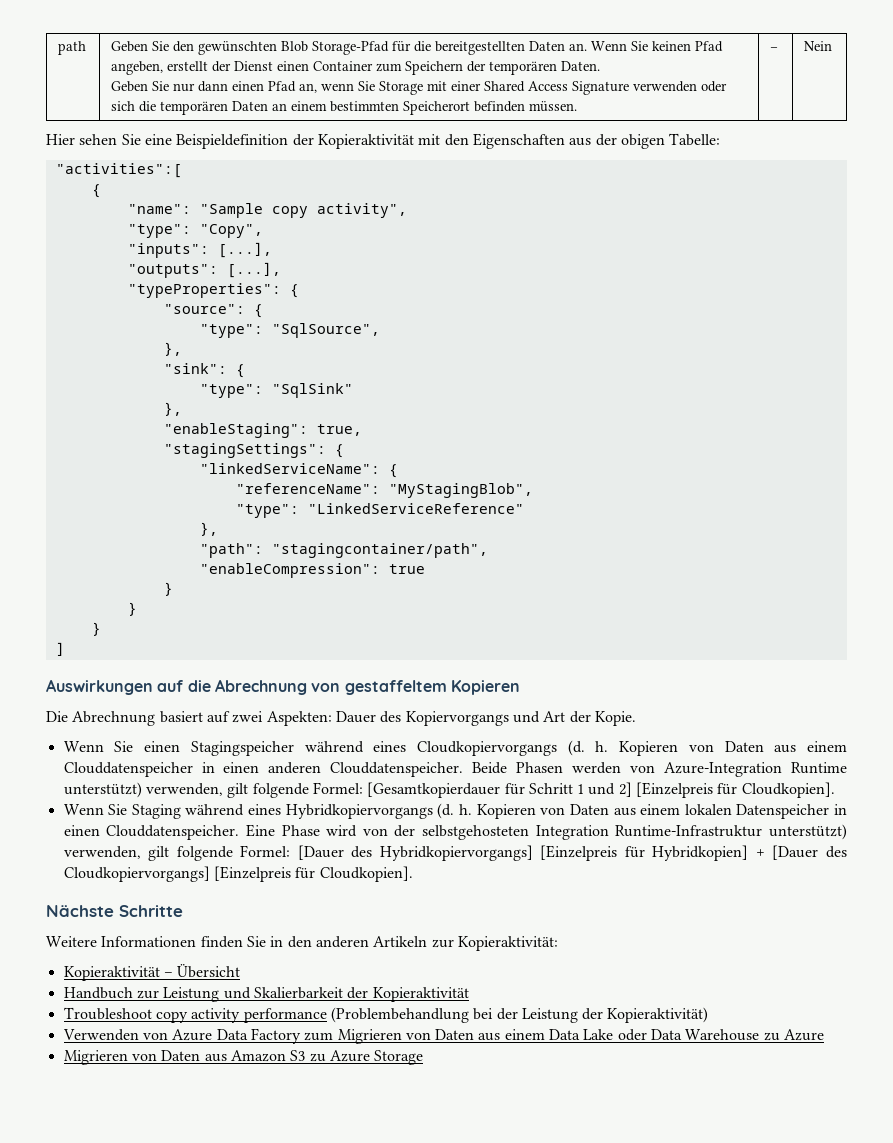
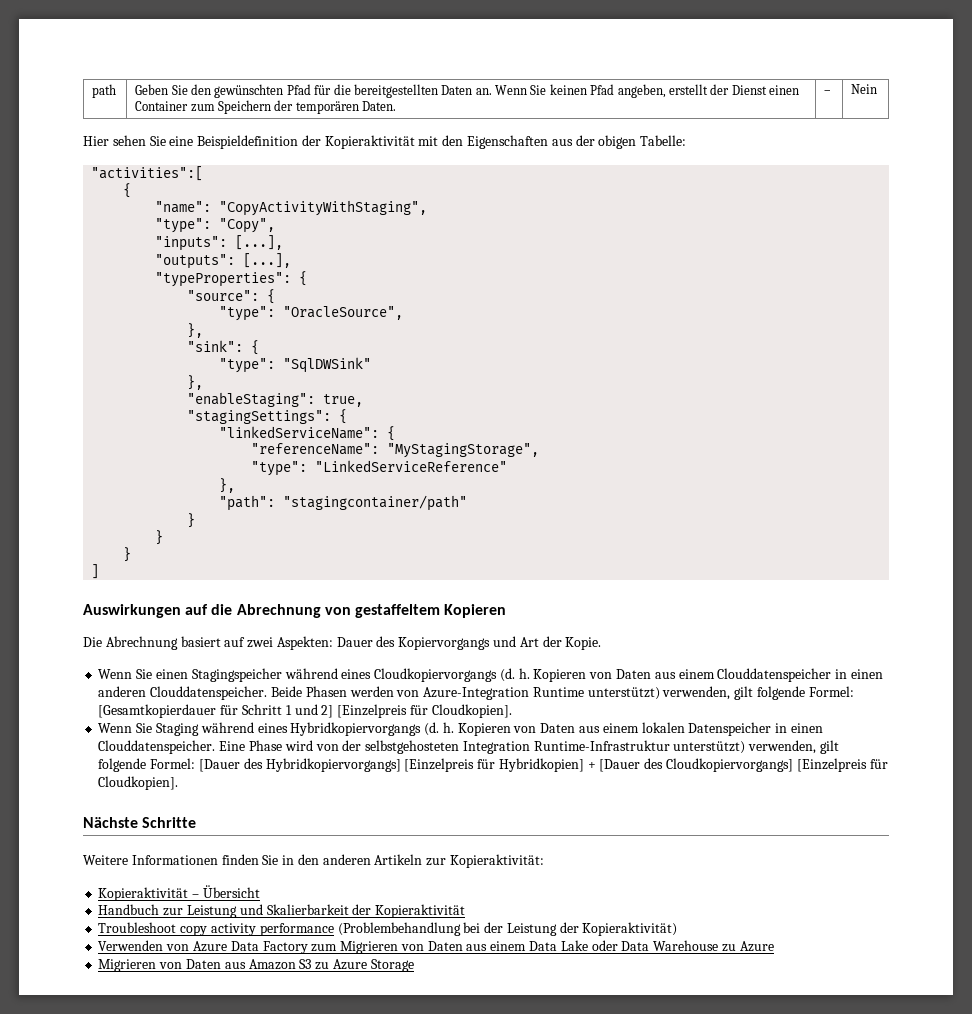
[281,41,390,55] Blob Storage-Pfad -> [286,84,311,95] Pfad
[111,81,728,95] [111,101,578,115] // Geben Sie nur dann einen Pfad an, wenn Sie Storage mit einer Shared Access Signature verwenden oder sich die temporären Daten an einem bestimmten Speicherort befinden müssen. -> (397, 106) none
[199,203,407,218] "Sample copy activity", -> [219,200,428,216] "CopyActivityWithStaging",
[271,323,380,338] "SqlSource", -> [283,306,404,320] "OracleSource",
[271,383,353,398] "SqlSink" -> [283,357,372,373] "SqlDWSink"
[388,483,533,498] "MyStagingBlob", -> [387,443,540,458] "MyStagingStorage",
[271,543,488,558] [199,563,425,578] "stagingcontainer/path", // "enableCompression": true -> [283,495,468,511] "stagingcontainer/path"

